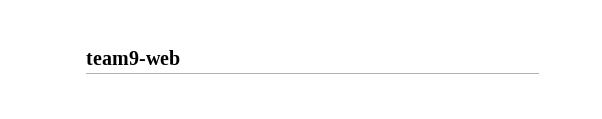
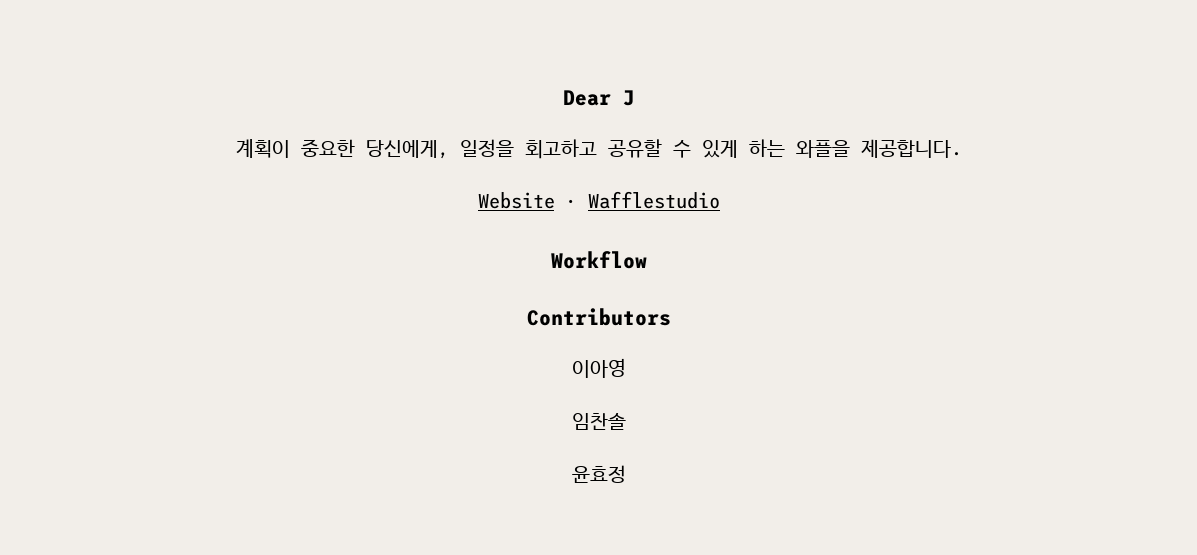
[86,50,180,65] team9-web -> [562,90,635,106] [235,139,962,159] [477,191,720,209] [550,251,647,269] [526,308,671,326] [571,358,626,378] [571,413,626,430] [571,465,626,483] Dear J // 계획이 중요한 당신에게, 일정을 회고하고 공유할 수 있게 하는 와플을 제공합니다. // Website · Wafflestudio // Workflow // Contributors // 이아영 // 임찬솔 // 윤효정

